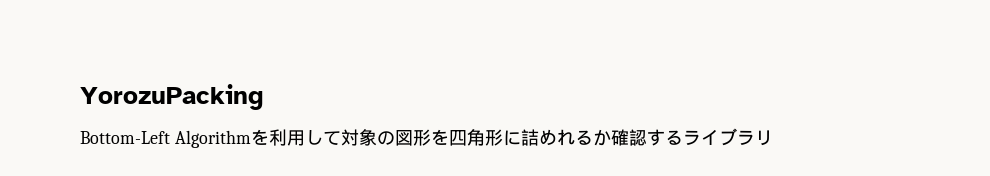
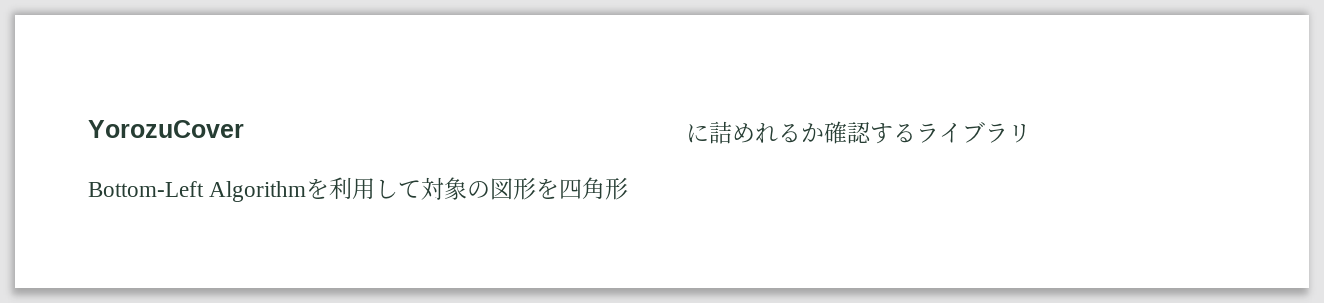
[80,84,264,110] YorozuPacking -> [88,120,244,138] YorozuCover

